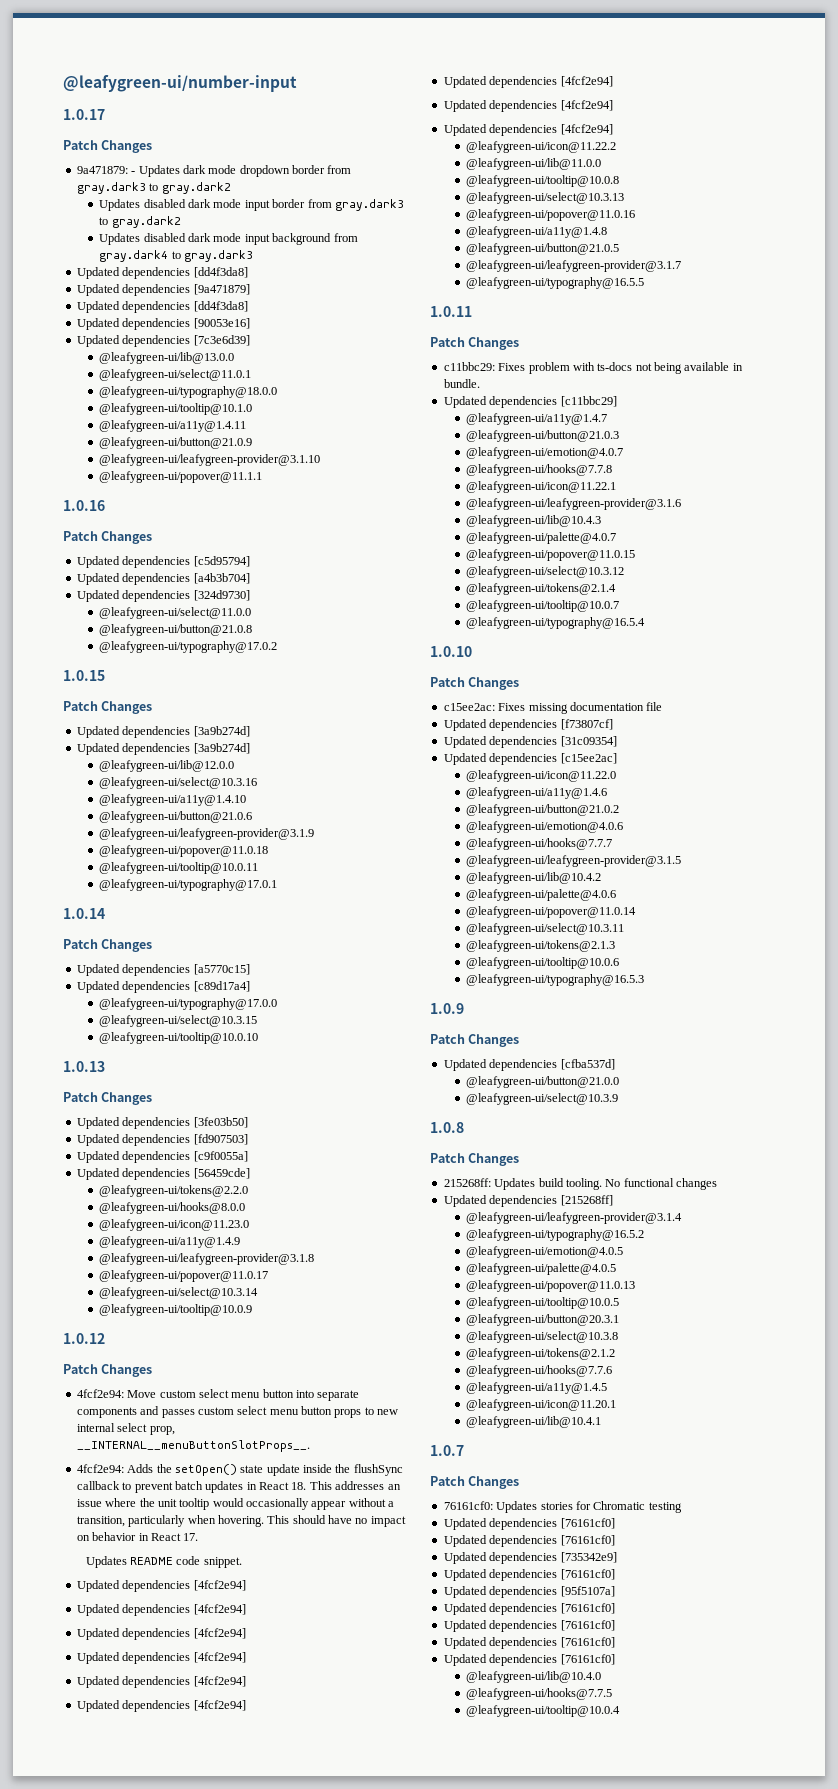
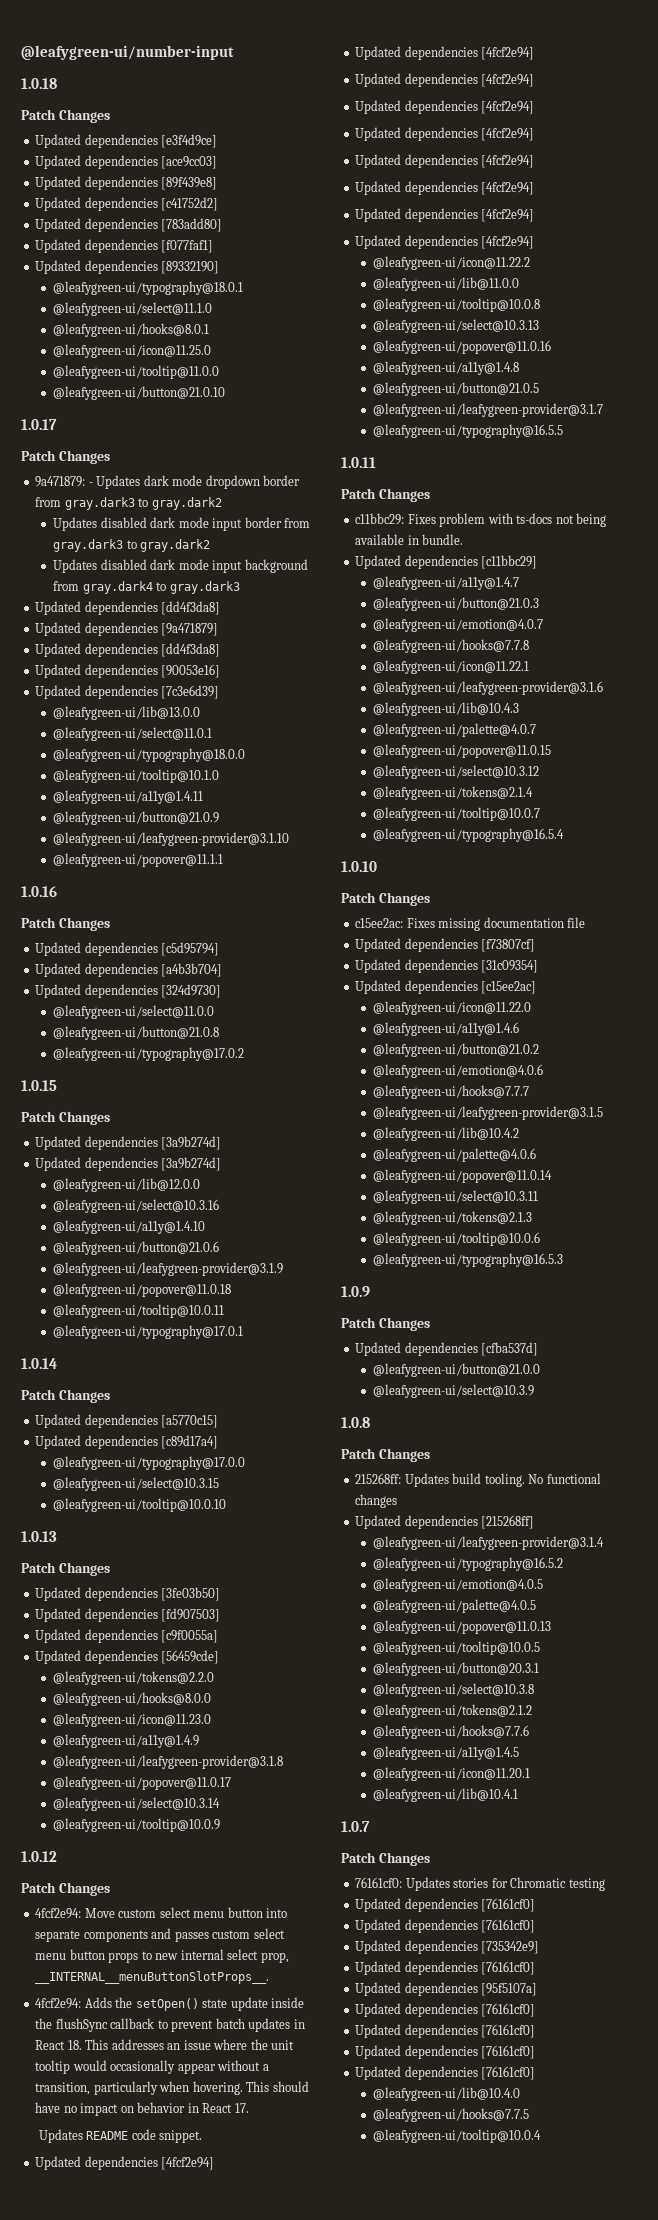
(297, 83) none -> [21,78,57,89] [21,109,110,123] [35,134,218,148] [35,155,218,169] [35,176,218,190] [35,197,219,211] [35,218,223,232] [35,239,214,253] [35,260,220,274] [53,281,244,295] [53,302,213,316] [53,323,210,337] [53,344,212,358] [53,365,220,379] [53,386,226,400] // 1.0.18 // Patch Changes // Updated dependencies [e3f4d9ce] // Updated dependencies [ace9cc03] // Updated dependencies [89f439e8] // Updated dependencies [c41752d2] // Updated dependencies [783add80] // Updated dependencies [f077faf1] // Updated dependencies [89332190] // @leafygreen-ui/typography@18.0.1 // @leafygreen-ui/select@11.1.0 // @leafygreen-ui/hooks@8.0.1 // @leafygreen-ui/icon@11.25.0 // @leafygreen-ui/tooltip@11.0.0 // @leafygreen-ui/button@21.0.10

